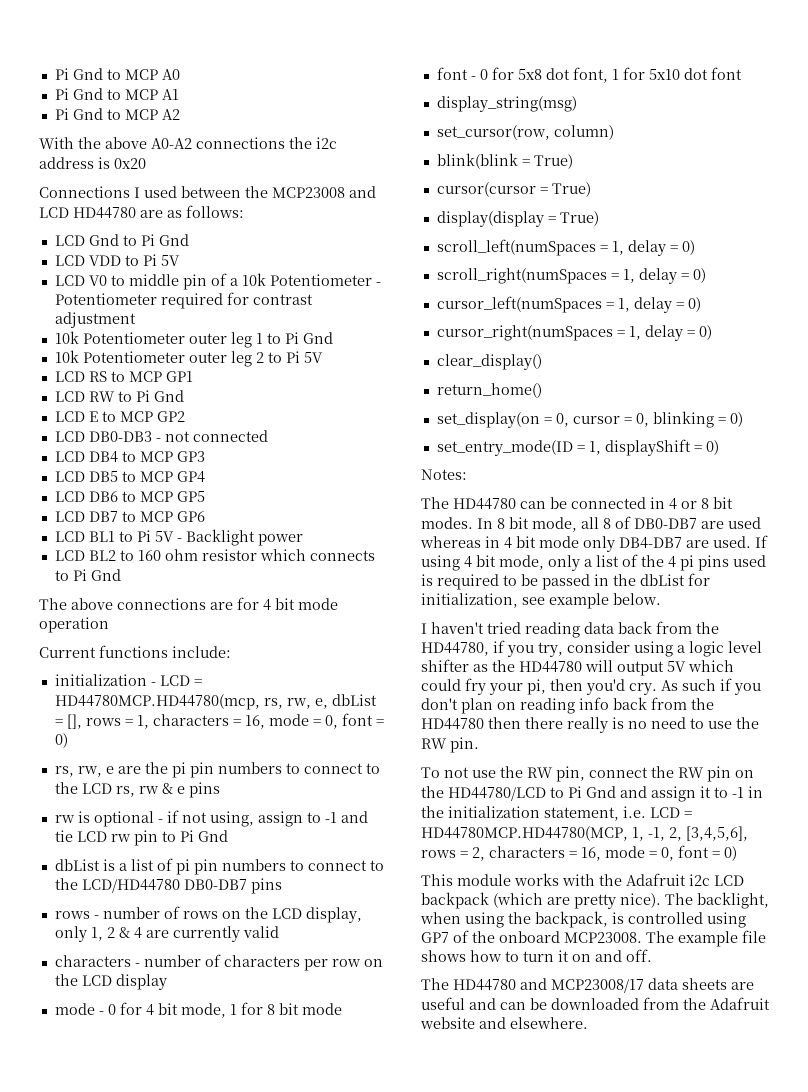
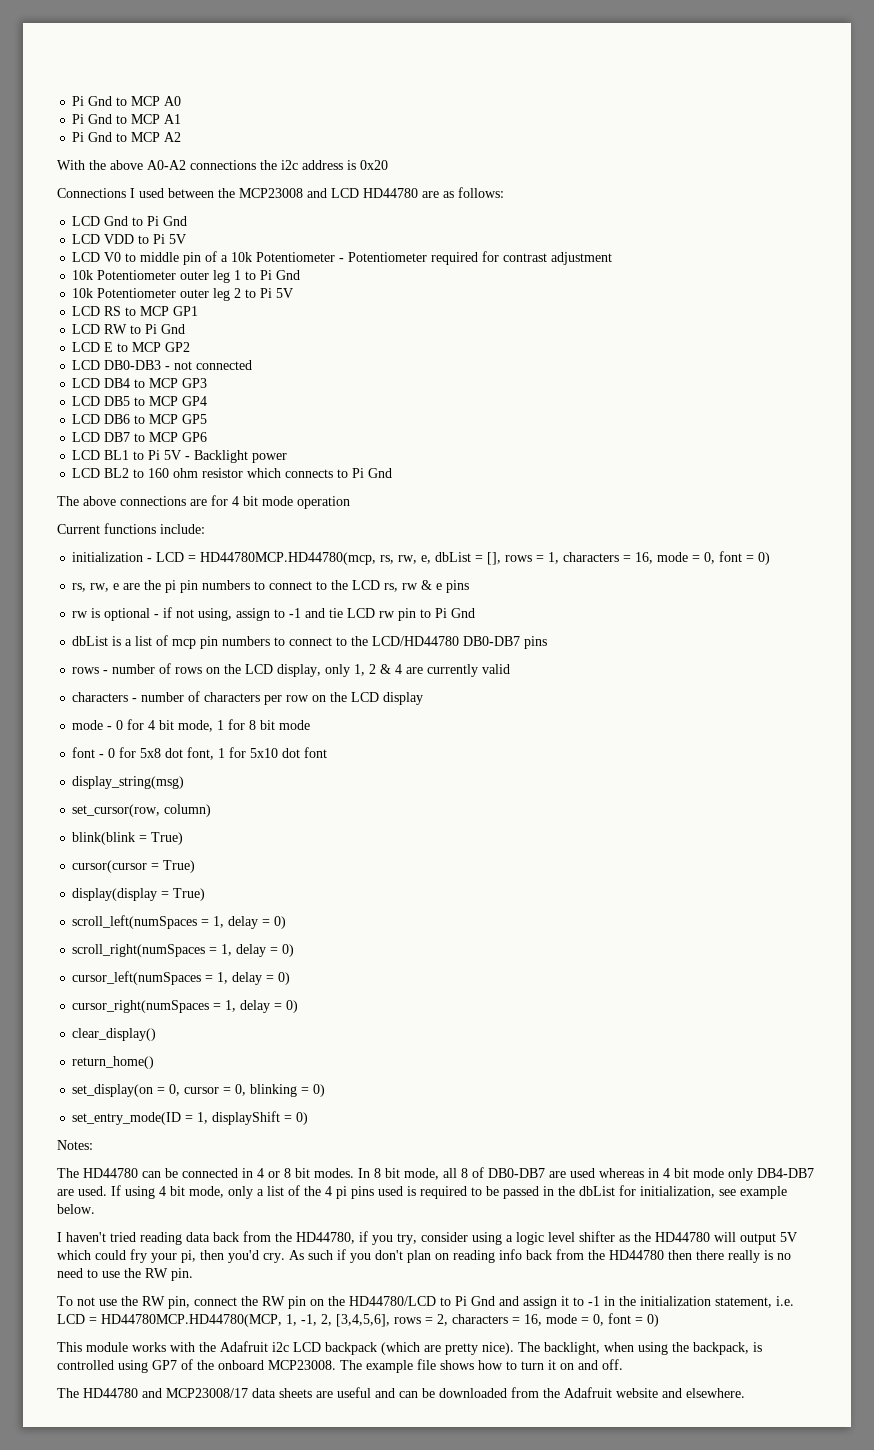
[175,859,190,875] pi -> [172,639,197,649] mcp

